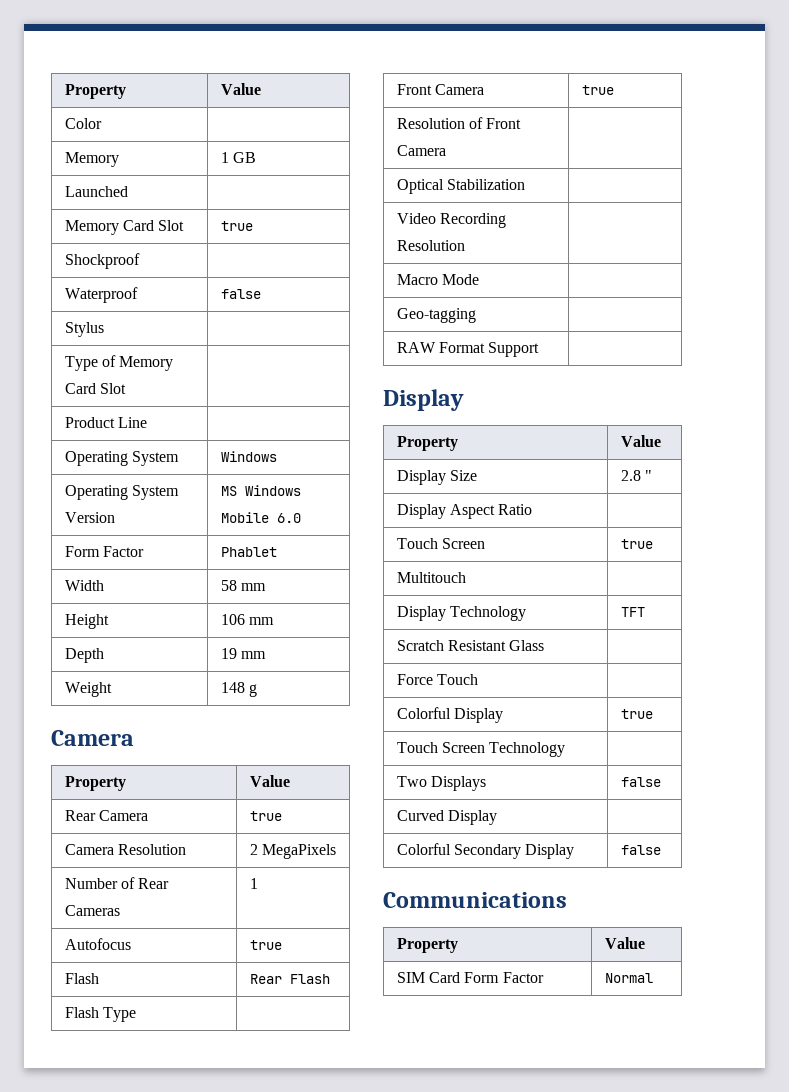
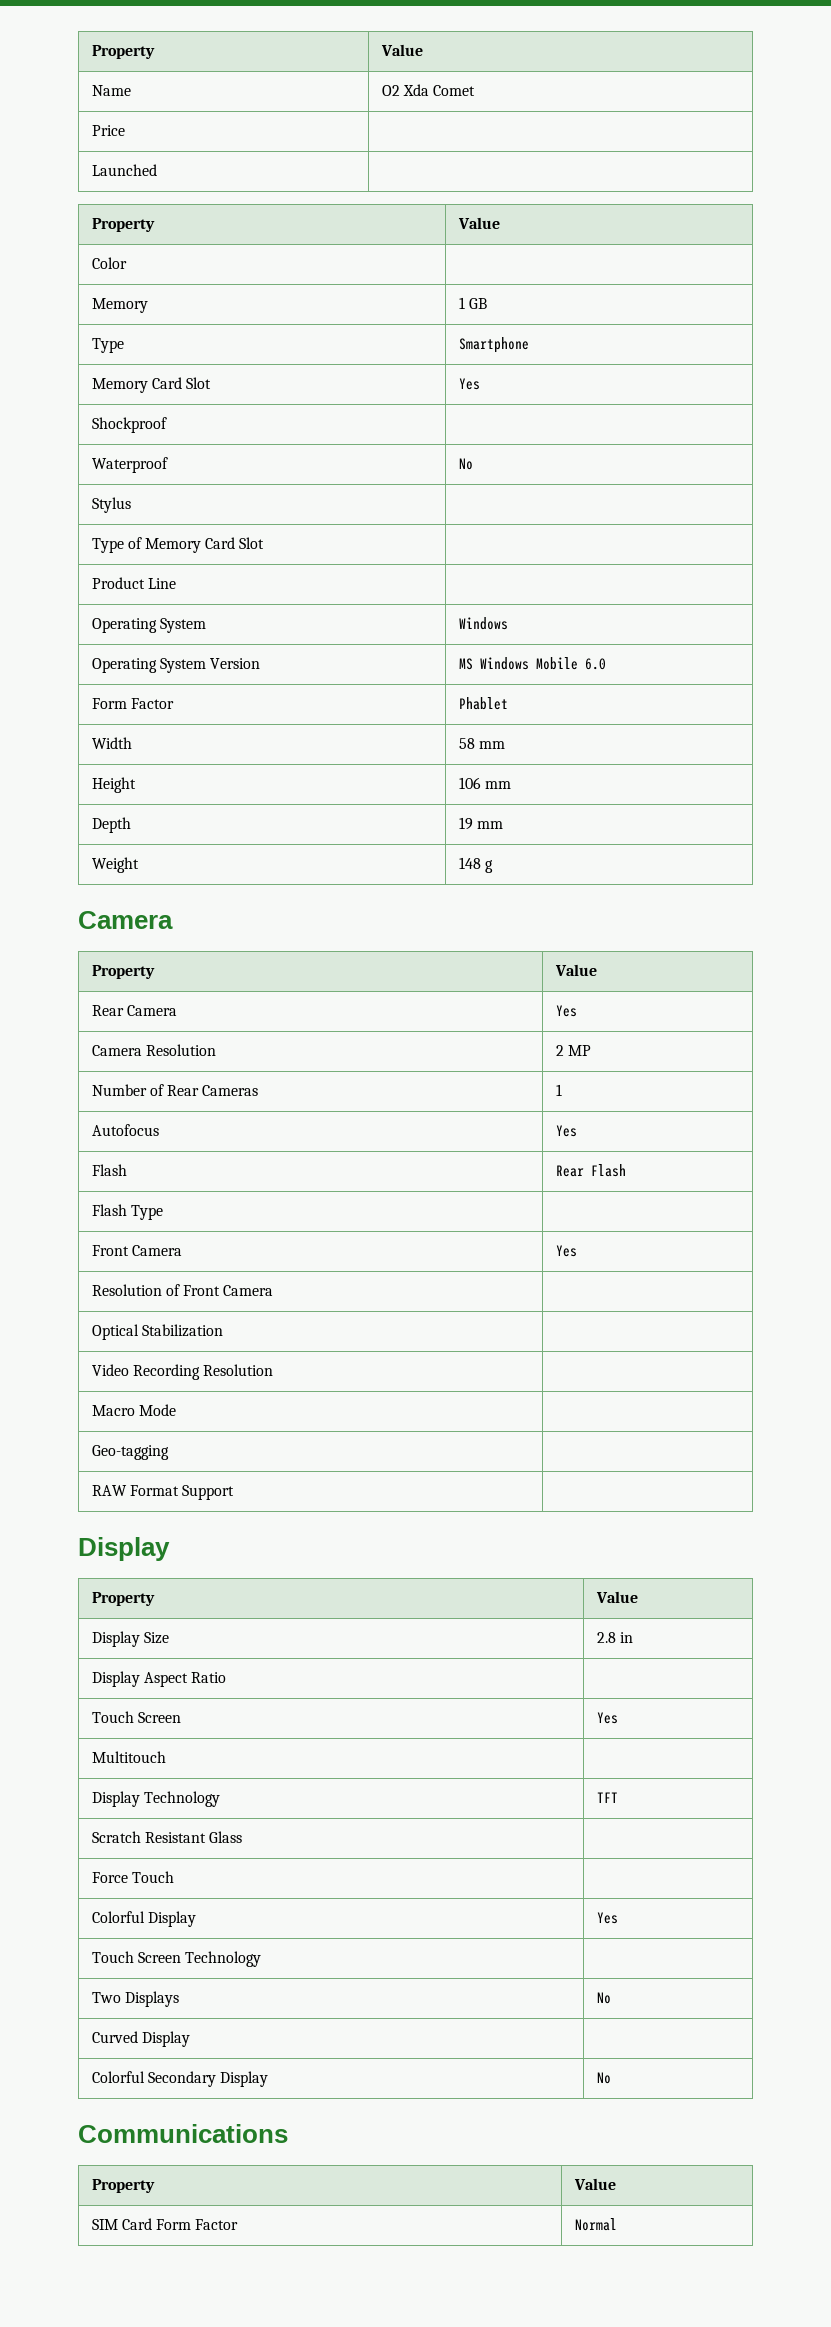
[64,84,126,99] [220,83,261,95] Property | Value -> [91,45,155,59] [380,44,423,56] [91,85,131,96] [381,84,475,96] [91,125,125,136] [91,164,157,176] [91,218,155,232] [457,217,500,229] Property | Value // Name | O2 Xda Comet // Price | // Launched | // Property | Value
[64,186,128,197] [64,220,185,235] [220,221,253,231] Launched | // Memory Card Slot | true -> [91,338,124,353] [458,337,529,353] [91,377,211,393] [458,378,480,390] Type | Smartphone // Memory Card Slot | Yes
[220,289,261,299] false -> [458,458,473,470] No
[249,811,282,821] true -> [555,1005,577,1017] Yes
[262,844,337,859] MegaPixels -> [567,1045,591,1056] MP
[249,940,282,950] true -> [555,1125,577,1137] Yes
[581,85,614,95] true -> [555,1245,577,1257] Yes
[645,470,653,481] " -> [619,1632,633,1643] in
[620,539,653,549] true -> [596,1712,618,1724] Yes
[620,709,653,719] true -> [596,1912,618,1924] Yes
[620,777,661,787] false -> [596,1992,611,2004] No
[620,845,661,855] false -> [596,2072,611,2084] No

